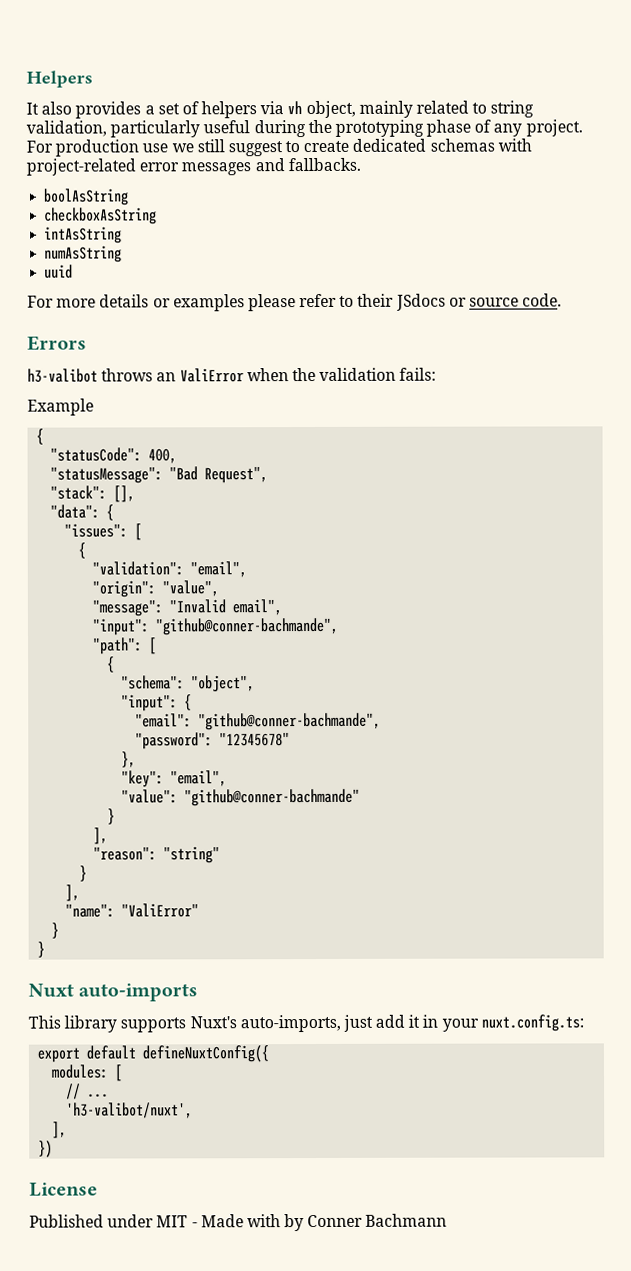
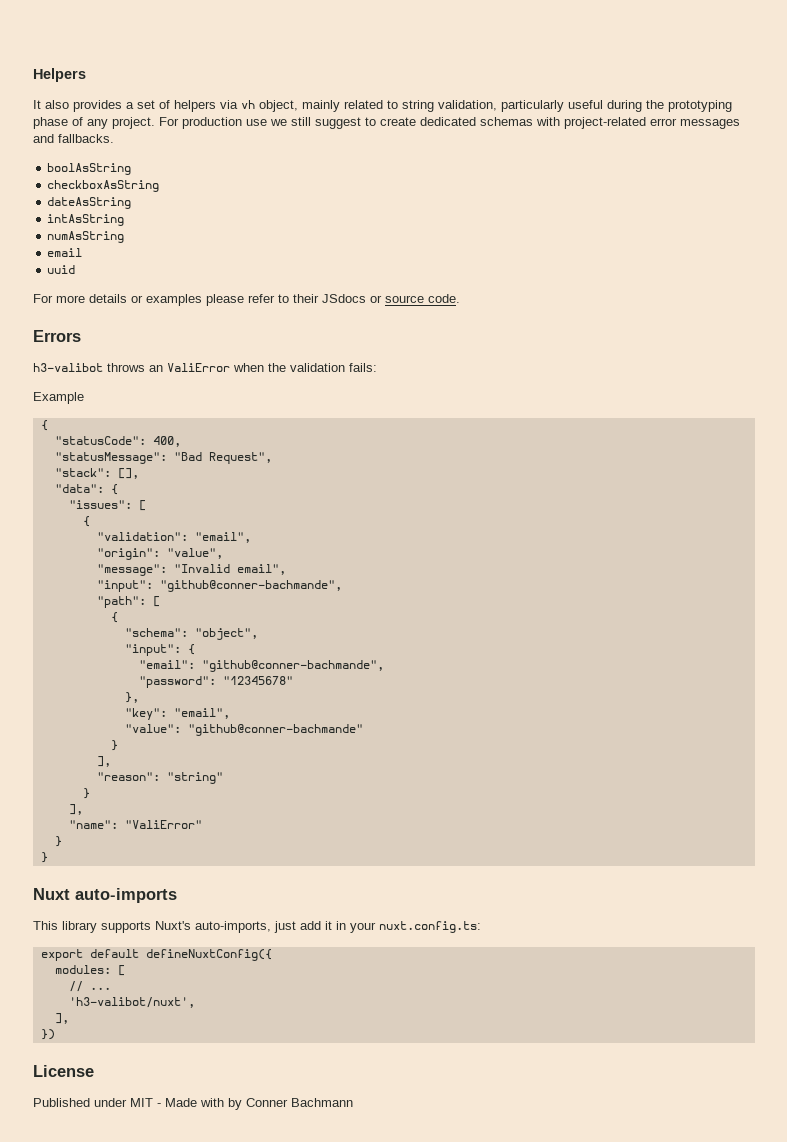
(158, 216) none -> [47,197,132,209] // dateAsString
(123, 254) none -> [47,248,83,257] // email

